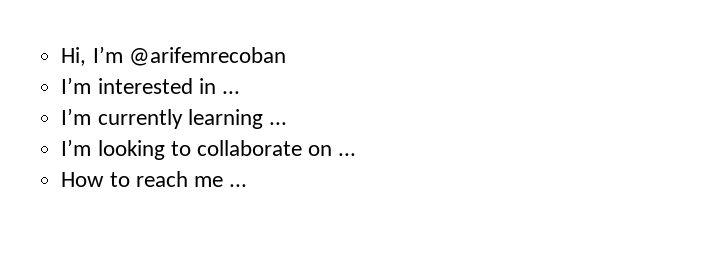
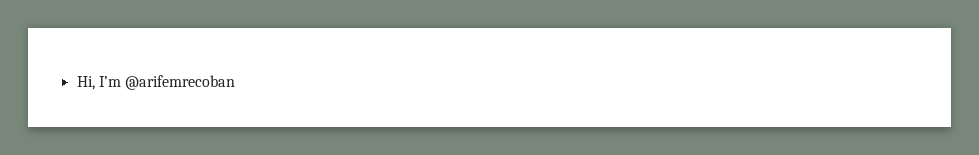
[61,77,240,94] [61,108,287,129] [61,139,357,160] [61,171,248,187] // I’m interested in ... // I’m currently learning ... // I’m looking to collaborate on ... // How to reach me ... -> (236, 82) none

